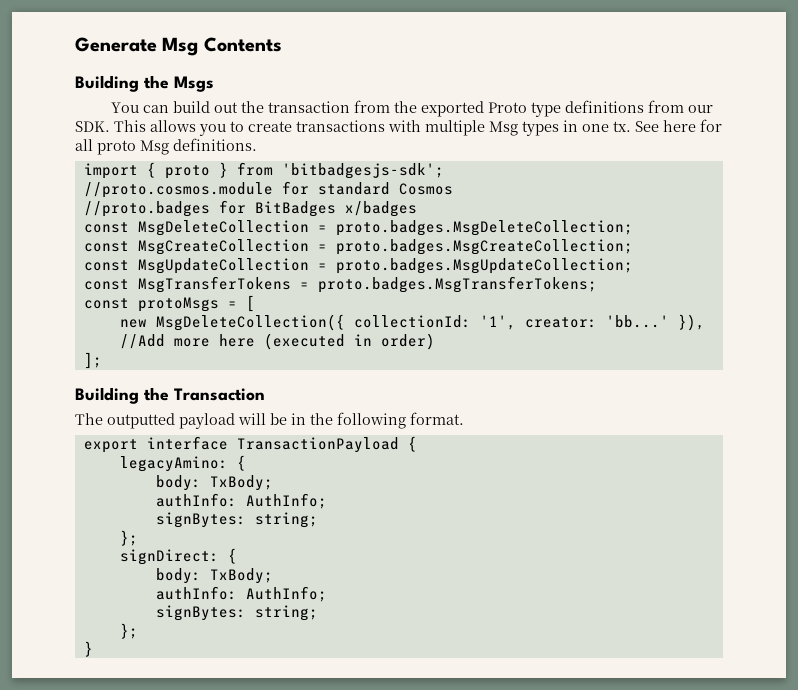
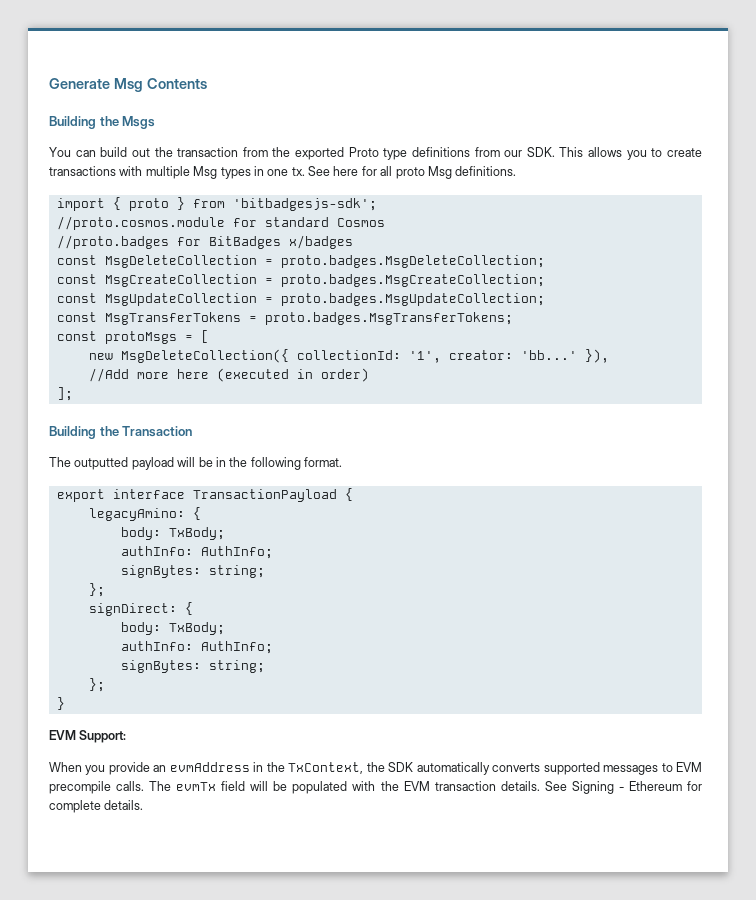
(93, 649) none -> [49,730,127,743] [49,762,702,775] [49,781,702,794] [49,800,144,813] // EVM Support: // When you provide an evmAddress in the TxContext, the SDK automatically converts supported messages to EVM precompile calls. The evmTx field will be populated with the EVM transaction details. See Signing - Ethereum for complete details.

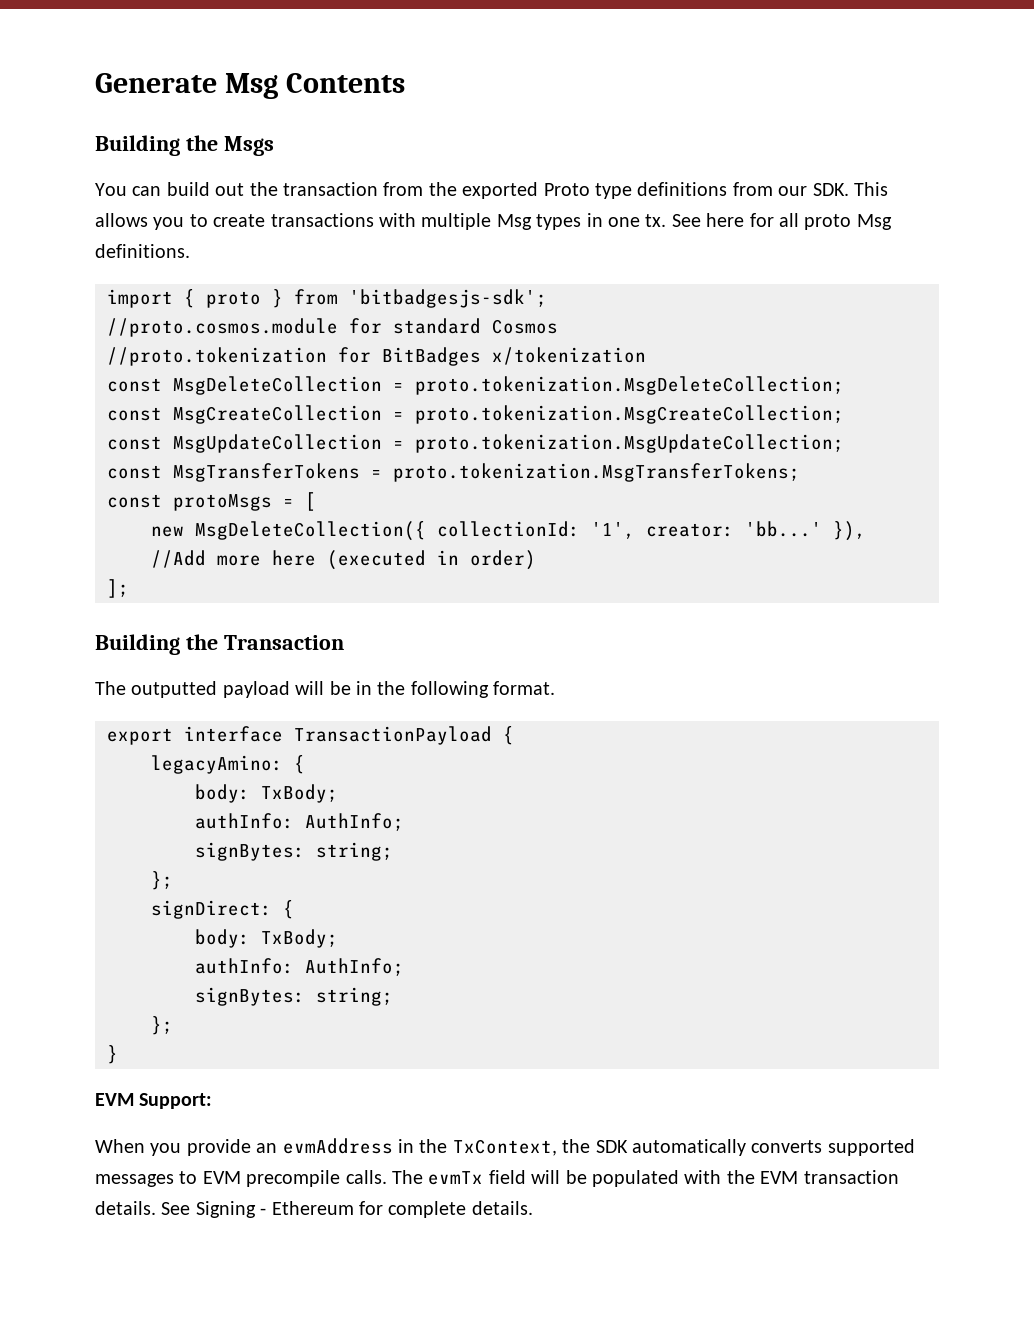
[56,235,169,249] //proto.badges -> [107,347,327,366] //proto.tokenization
[288,235,353,249] x/badges -> [492,347,646,365] x/tokenization
[280,255,545,268] proto.badges.MsgDeleteCollection; -> [415,376,844,395] proto.tokenization.MsgDeleteCollection;
[280,274,545,287] proto.badges.MsgCreateCollection; -> [415,405,844,424] proto.tokenization.MsgCreateCollection;
[280,293,545,306] proto.badges.MsgUpdateCollection; -> [415,434,844,453] proto.tokenization.MsgUpdateCollection;
[264,312,513,325] proto.badges.MsgTransferTokens; -> [393,463,800,482] proto.tokenization.MsgTransferTokens;

